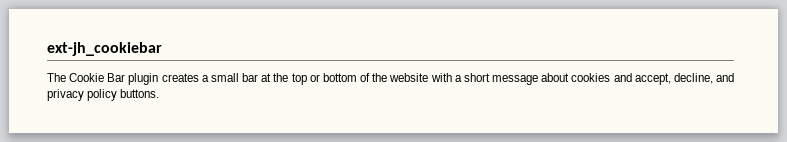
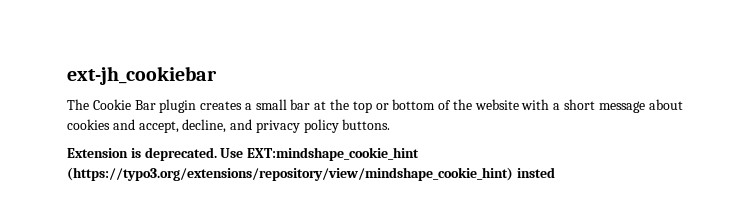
(160, 93) none -> [67,147,420,161] [67,167,555,181] // Extension is deprecated. Use EXT:mindshape_cookie_hint (https://typo3.org/extensions/repository/view/mindshape_cookie_hint) insted

